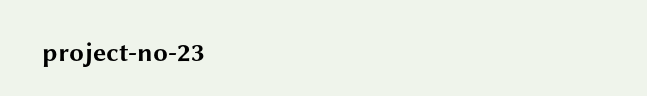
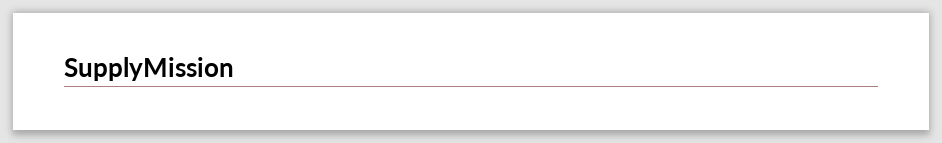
[42,42,205,67] project-no-23 -> [64,57,234,81] SupplyMission

